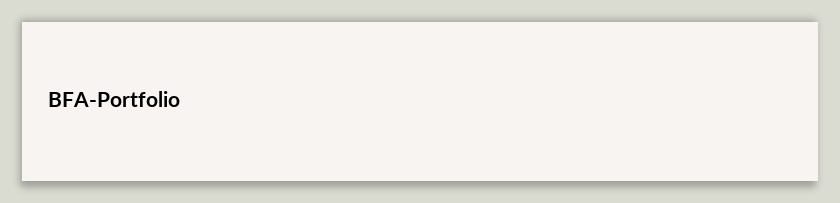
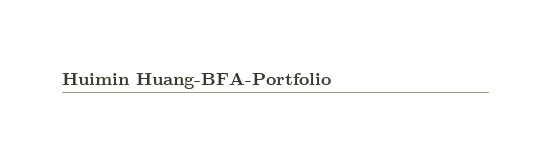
[48,91,180,107] BFA-Portfolio -> [62,72,331,89] Huimin Huang-BFA-Portfolio

